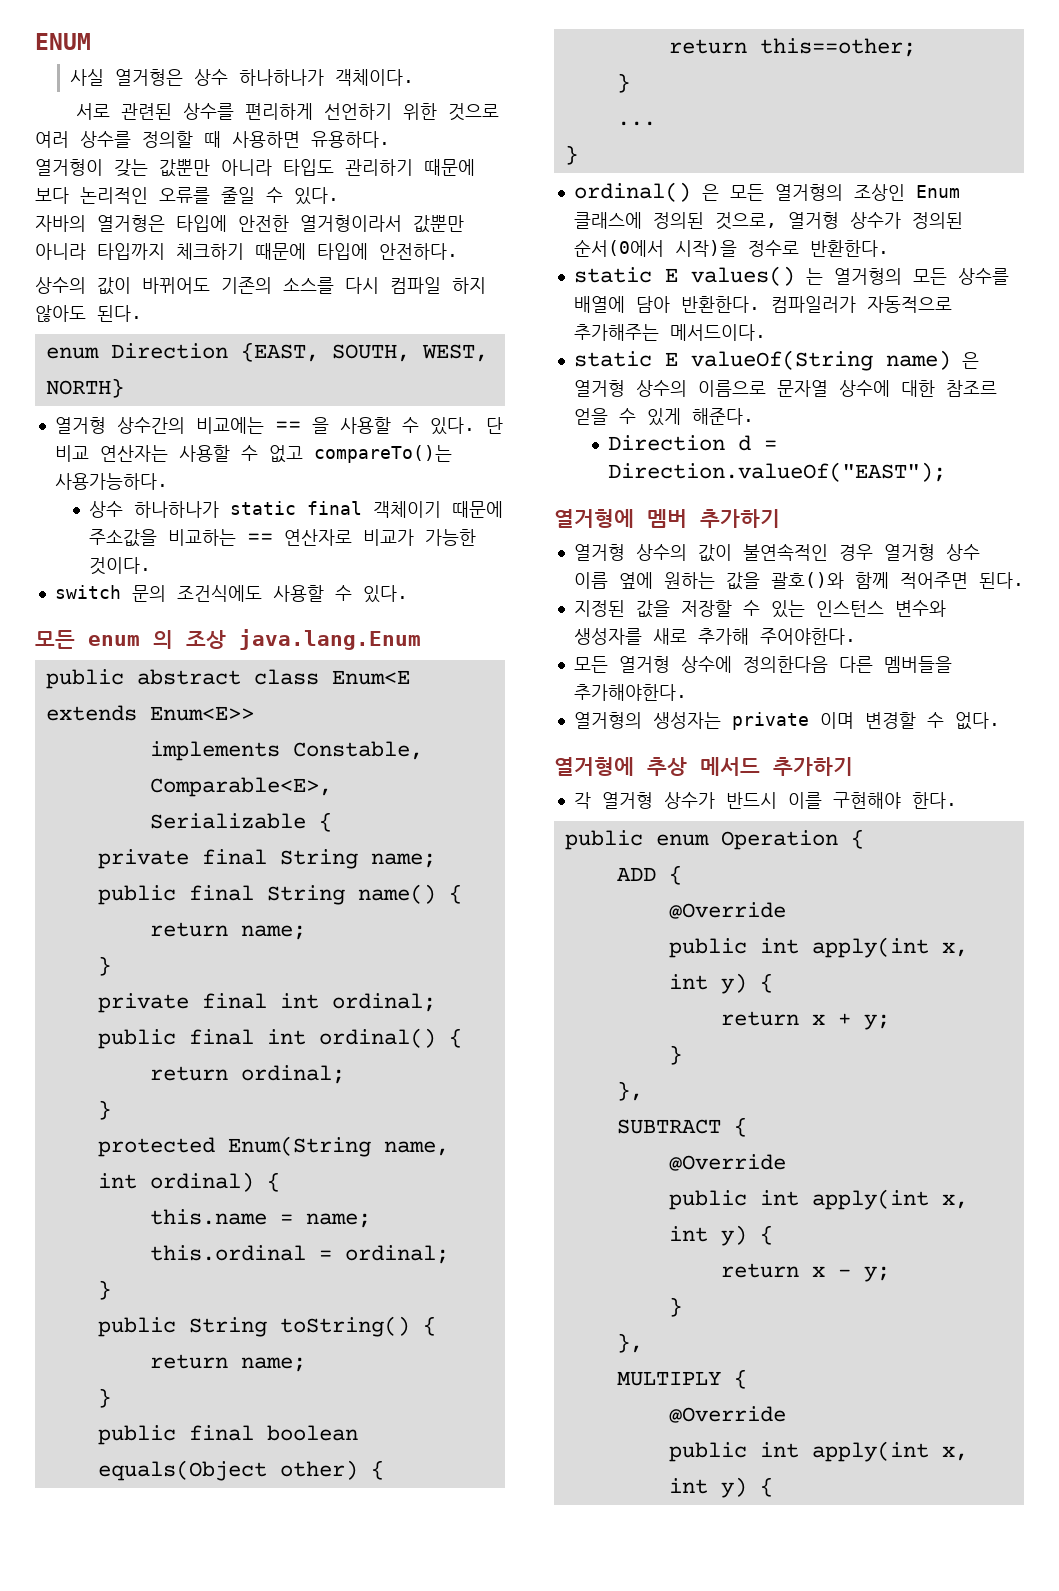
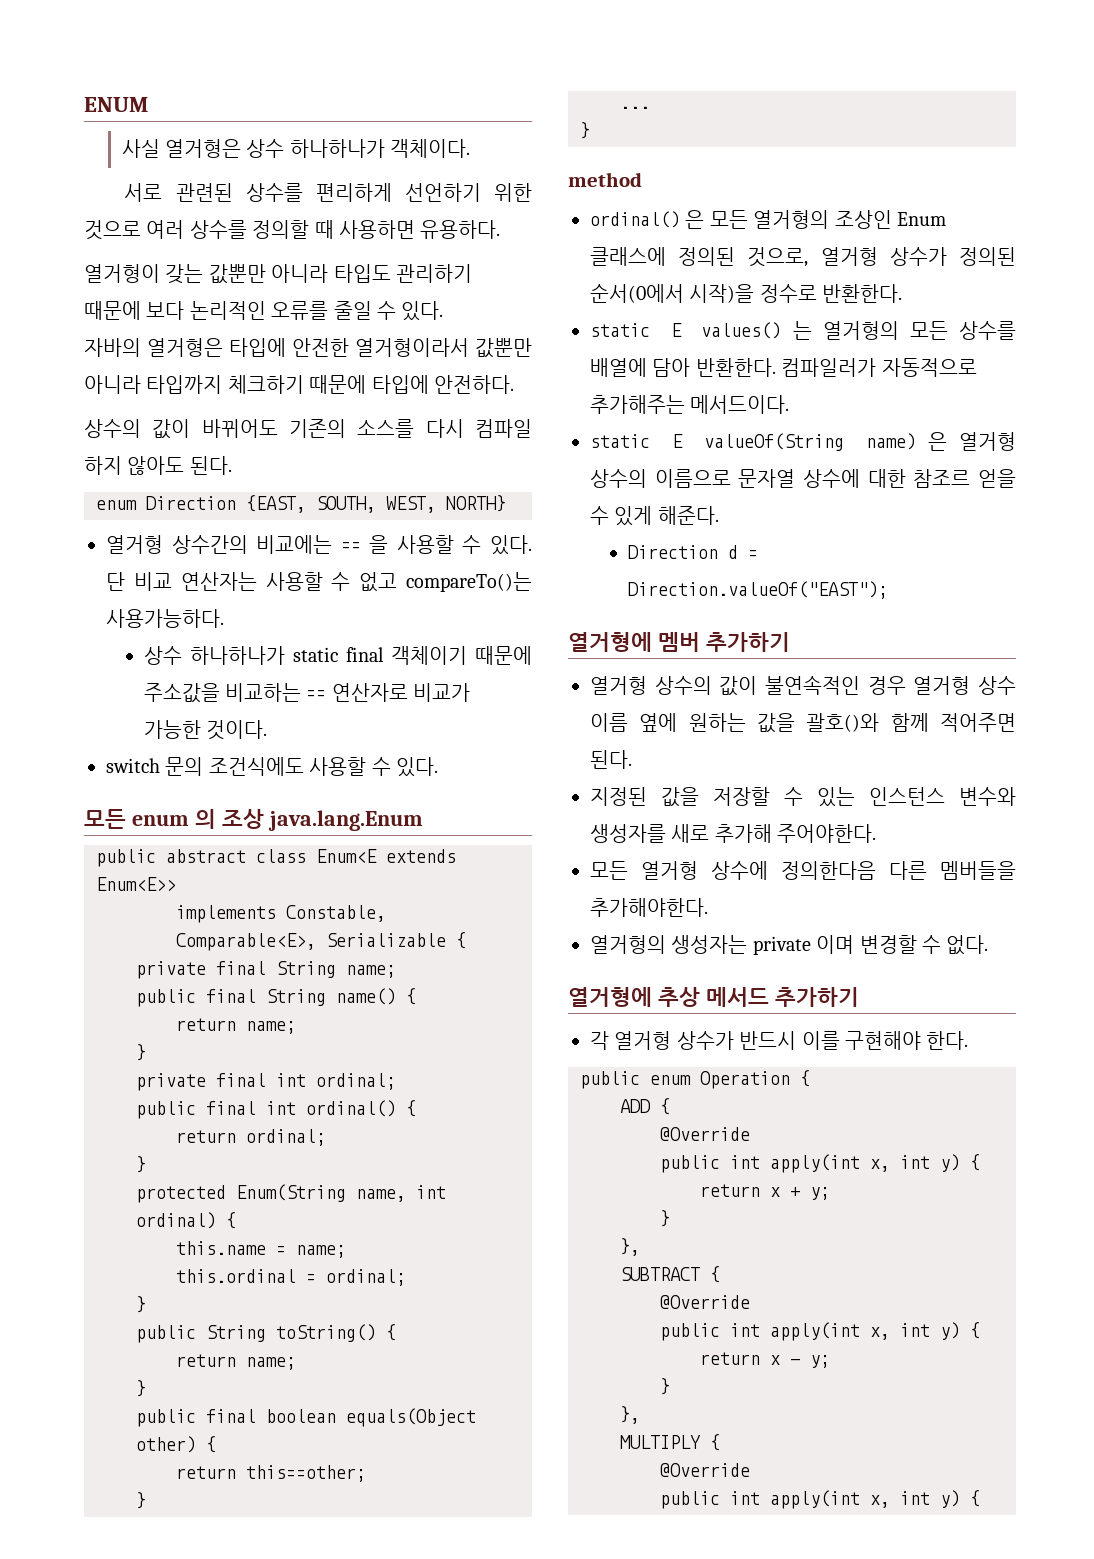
(578, 155) none -> [568,172,642,187] // method

